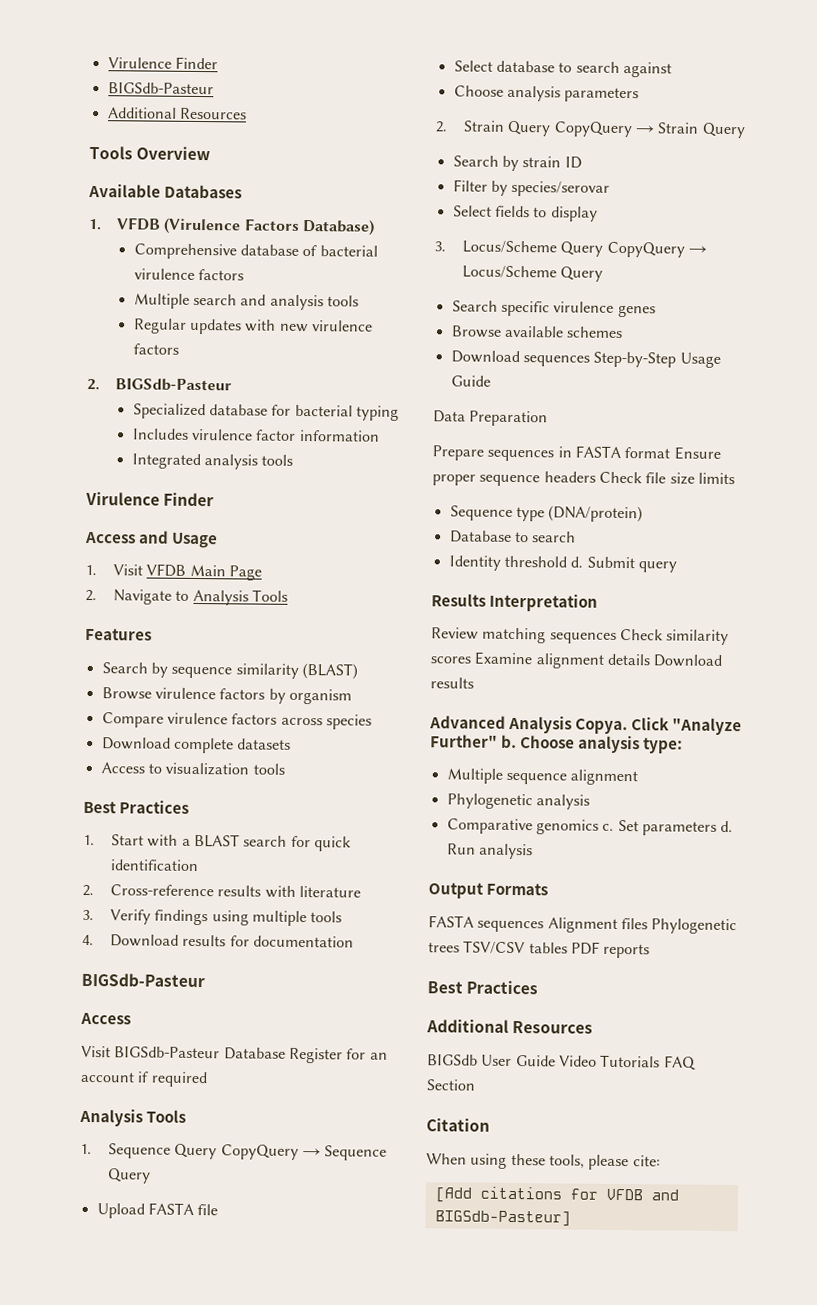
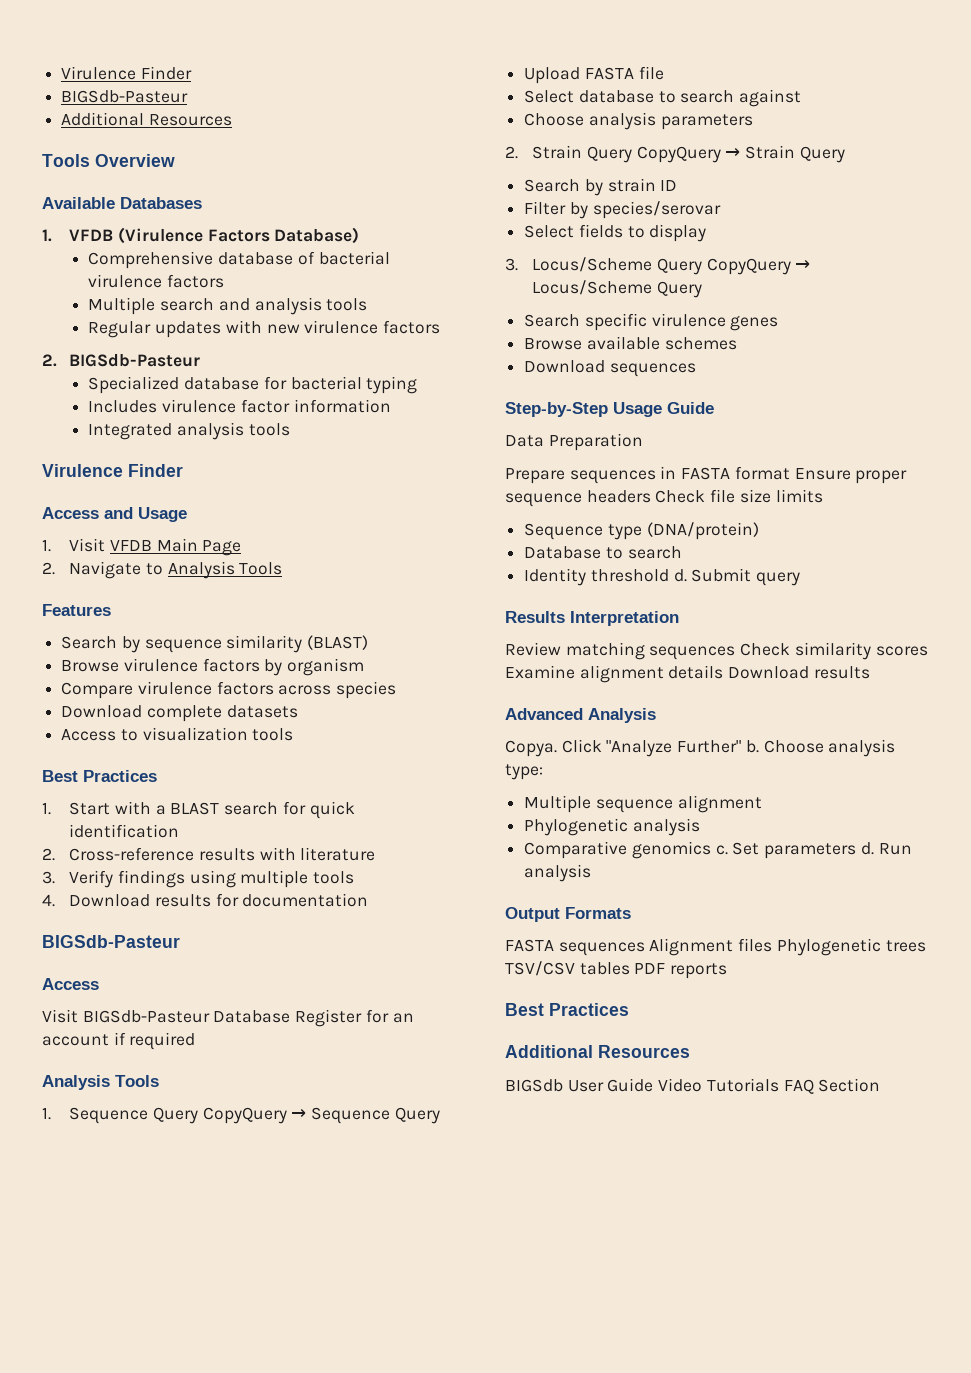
(590, 361) none -> (696, 370) //
(573, 724) none -> (656, 715) //
[426,1118,490,1132] [426,1153,661,1171] [434,1186,679,1203] [434,1210,571,1227] // Citation // When using these tools, please cite: // [Add citations for VFDB and BIGSdb-Pasteur] -> (881, 1085) none

